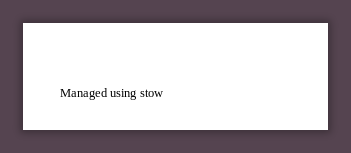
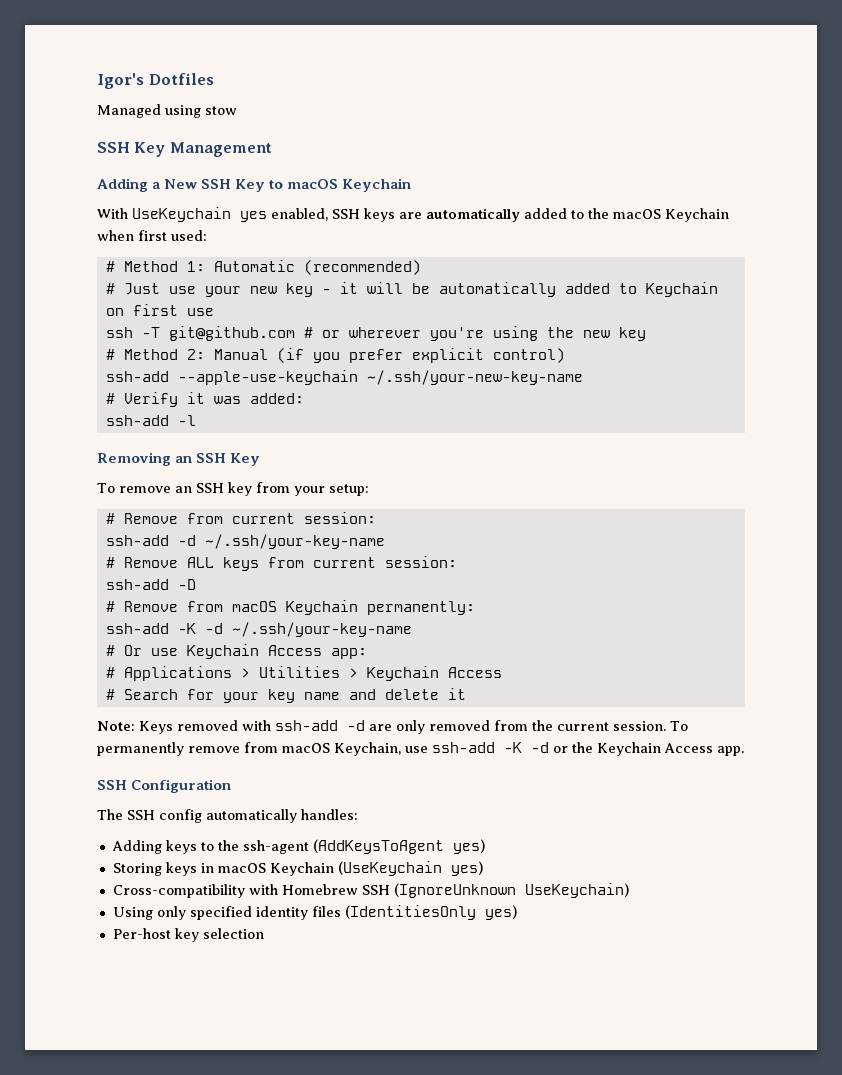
(60, 94) none -> [97,73,214,89] Igor's Dotfiles //
(163, 93) none -> [97,142,272,157] [97,178,412,192] [97,207,729,222] [97,230,207,241] [105,260,421,275] [105,282,718,297] [105,304,214,316] [105,326,646,341] [105,348,565,363] [105,370,583,385] [105,392,304,407] [105,415,196,426] [97,452,261,466] [97,482,369,496] [105,512,376,524] [105,534,385,549] [105,556,457,571] [105,579,196,590] [105,600,475,615] [105,622,412,637] [105,644,367,659] [105,666,502,681] [105,688,466,703] [97,720,688,734] [97,742,744,756] [97,779,232,793] [97,809,358,823] [111,839,485,854] [112,861,483,876] [112,883,629,898] [112,905,517,920] [112,928,264,942] // SSH Key Management // Adding a New SSH Key to macOS Keychain // With UseKeychain yes enabled, SSH keys are automatically added to the macOS Keychain when first used: // # Method 1: Automatic (recommended) // # Just use your new key - it will be automatically added to Keychain on first use // ssh -T git@github.com # or wherever you're using the new key // # Method 2: Manual (if you prefer explicit control) // ssh-add --apple-use-keychain ~/.ssh/your-new-key-name // # Verify it was added: // ssh-add -l // Removing an SSH Key // To remove an SSH key from your setup: // # Remove from current session: // ssh-add -d ~/.ssh/your-key-name // # Remove ALL keys from current session: // ssh-add -D // # Remove from macOS Keychain permanently: // ssh-add -K -d ~/.ssh/your-key-name // # Or use Keychain Access app: // # Applications > Utilities > Keychain Access // # Search for your key name and delete it // Note: Keys removed with ssh-add -d are only removed from the current session. To permanently remove from macOS Keychain, use ssh-add -K -d or the Keychain Access app. // SSH Configuration // The SSH config automatically handles: // Adding keys to the ssh-agent (AddKeysToAgent yes) // Storing keys in macOS Keychain (UseKeychain yes) // Cross-compatibility with Homebrew SSH (IgnoreUnknown UseKeychain) // Using only specified identity files (IdentitiesOnly yes) // Per-host key selection

